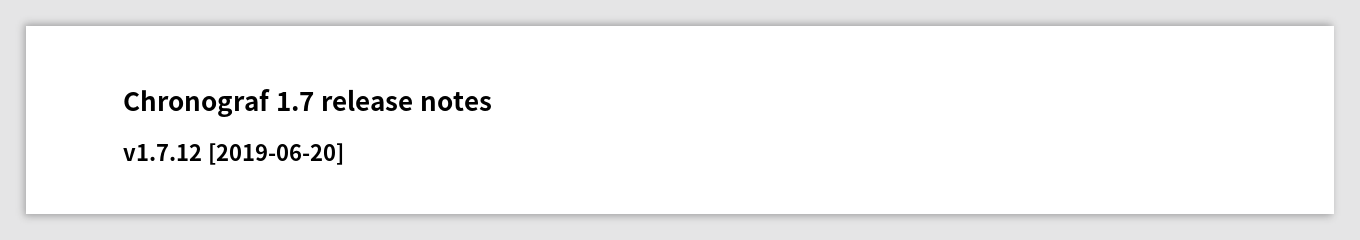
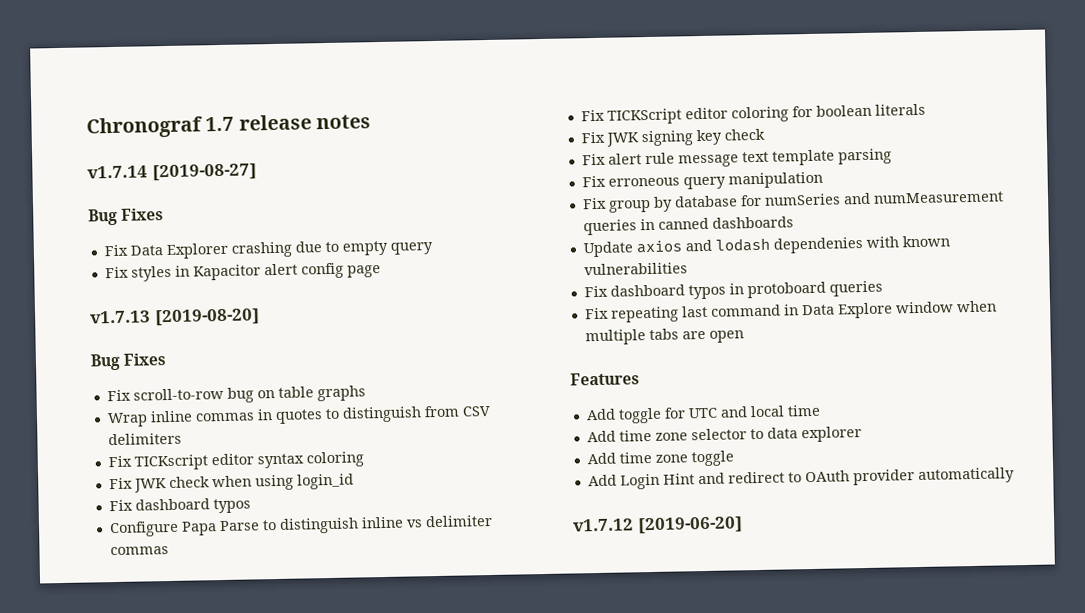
(493, 101) none -> [87,163,257,182] [88,208,165,226] [103,240,434,260] [104,262,381,282] [90,308,260,327] [90,353,168,371] [106,385,366,403] [106,405,491,428] [107,432,182,446] [107,451,364,471] [108,473,354,493] [108,498,251,514] [108,514,493,538] [109,546,169,556] [580,103,926,125] [580,128,765,147] [581,148,892,168] [581,171,823,190] [581,191,1004,213] [582,216,794,236] [582,235,950,258] [583,262,688,276] [583,280,883,300] [584,300,997,323] [584,328,744,346] [570,372,640,386] [585,404,821,424] [586,426,862,443] [586,450,735,467] [587,467,1015,490] // v1.7.14 [2019-08-27] // Bug Fixes // Fix Data Explorer crashing due to empty query // Fix styles in Kapacitor alert config page // v1.7.13 [2019-08-20] // Bug Fixes // Fix scroll-to-row bug on table graphs // Wrap inline commas in quotes to distinguish from CSV delimiters // Fix TICKscript editor syntax coloring // Fix JWK check when using login_id // Fix dashboard typos // Configure Papa Parse to distinguish inline vs delimiter commas // Fix TICKScript editor coloring for boolean literals // Fix JWK signing key check // Fix alert rule message text template parsing // Fix erroneous query manipulation // Fix group by database for numSeries and numMeasurement queries in canned dashboards // Update axios and lodash dependenies with known vulnerabilities // Fix dashboard typos in protoboard queries // Fix repeating last command in Data Explore window when multiple tabs are open // Features // Add toggle for UTC and local time // Add time zone selector to data explorer // Add time zone toggle // Add Login Hint and redirect to OAuth provider automatically

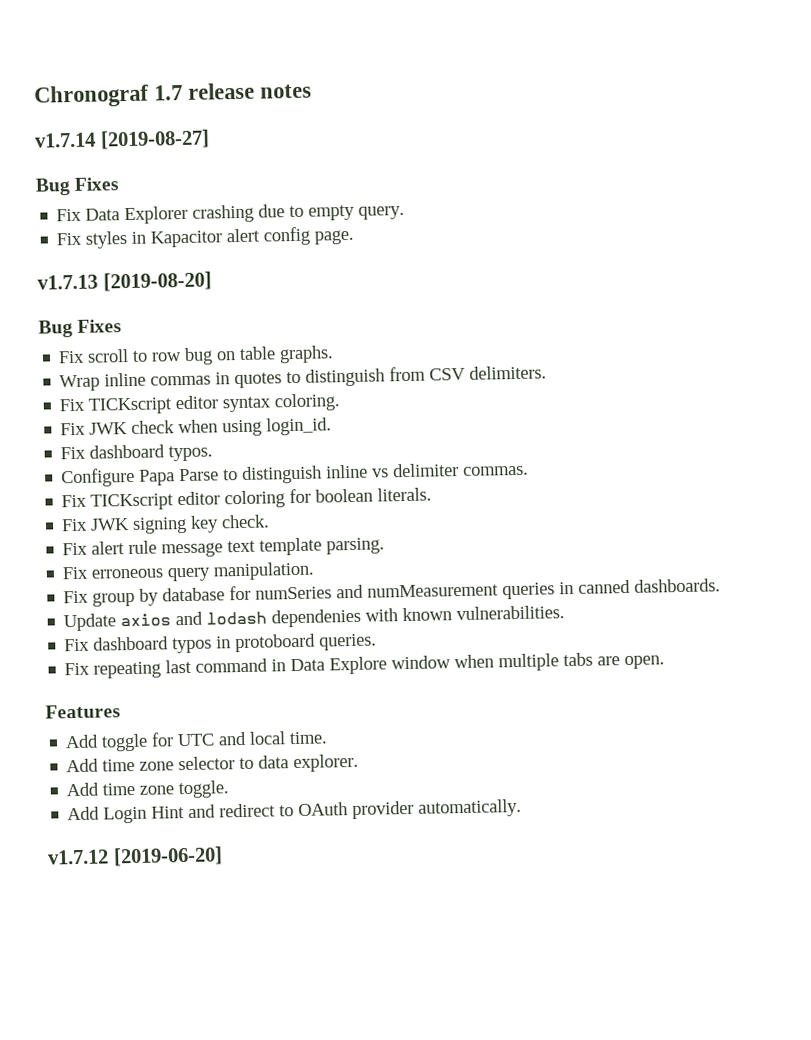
[389,242,434,255] query -> [358,205,406,220] query.
[346,265,381,278] page -> [314,229,355,245] page.
[132,387,224,401] scroll-to-row -> [87,348,183,363] scroll to row
[316,385,366,402] graphs -> [279,345,335,364] graphs.
[107,432,182,446] delimiters -> [469,365,548,380] delimiters.
[305,451,364,468] coloring -> [274,393,341,412] coloring.
[296,473,354,490] [108,498,251,514] login_id // Fix dashboard typos -> [266,417,333,436] [60,444,214,462] login_id. // Fix dashboard typos.
[109,546,169,556] [580,108,682,125] commas // Fix TICKScript -> [463,465,530,476] [61,493,175,511] commas. // Fix TICKscript
[874,103,926,116] literals -> [377,487,433,502] literals.
[723,128,765,141] check -> [221,514,271,529] check.
[837,148,892,165] parsing -> [326,537,386,555] parsing.
[727,171,823,189] manipulation -> [213,561,316,581] manipulation.
[711,216,794,229] dashboards -> [634,578,722,593] dashboards.
[583,262,688,276] vulnerabilities -> [456,605,566,621] vulnerabilities.
[828,280,883,297] queries -> [319,633,378,651] queries.
[708,330,744,343] open -> [624,655,666,670] open.
[786,404,821,417] time -> [289,731,329,745] time.
[800,426,862,443] [586,450,735,467] explorer // Add time zone toggle -> [293,753,360,773] [66,780,231,799] explorer. // Add time zone toggle.
[917,467,1015,485] automatically -> [418,798,523,818] automatically.

